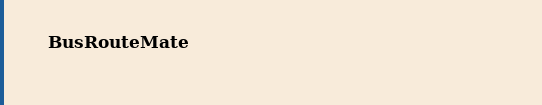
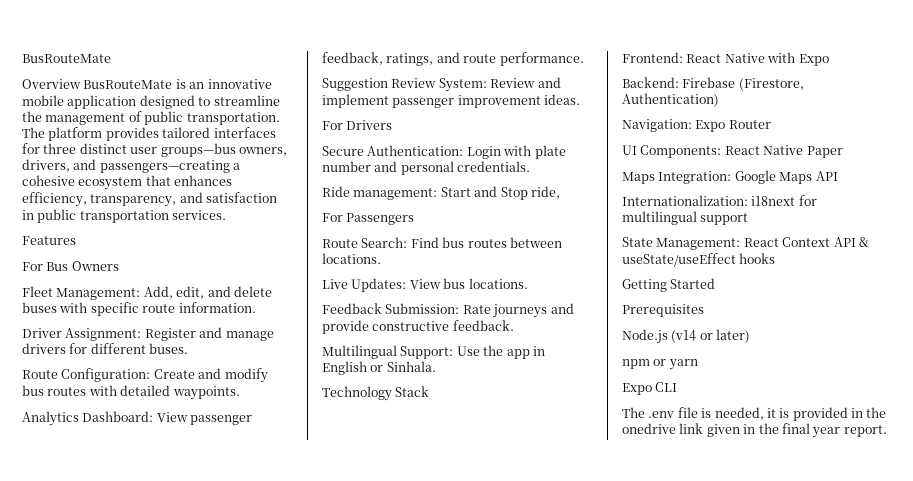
[48,36,189,48] BusRouteMate -> [22,54,111,63] [22,79,272,89] [22,95,280,109] [22,111,280,125] [22,127,276,141] [22,143,287,157] [22,159,241,173] [22,175,233,190] [22,192,278,207] [22,209,227,223] [22,236,76,245] [22,261,119,271] [22,286,272,300] [22,302,256,316] [22,327,274,341] [22,343,189,354] [22,368,268,383] [22,385,240,400] [22,411,253,426] [322,52,584,66] [322,77,561,92] [322,94,581,108] [322,120,393,130] [322,145,566,159] [322,161,531,175] [322,186,560,200] [322,213,415,225] [322,237,562,248] [322,253,381,264] [322,278,528,292] [322,303,574,318] [322,320,514,334] [322,345,545,359] [322,361,436,375] [322,386,430,401] [622,52,829,66] [622,77,804,91] [622,93,719,107] [622,119,771,132] [622,145,843,158] [622,170,838,184] [622,195,817,206] [622,211,749,225] [622,237,869,250] [622,253,776,267] [622,278,716,292] [622,304,704,317] [622,329,751,344] [622,359,698,370] [622,382,678,395] [622,407,887,421] [622,423,887,438] BusRouteMate // Overview BusRouteMate is an innovative mobile application designed to streamline the management of public transportation. The platform provides tailored interfaces for three distinct user groups—bus owners, drivers, and passengers—creating a cohesive ecosystem that enhances efficiency, transparency, and satisfaction in public transportation services. // Features // For Bus Owners // Fleet Management: Add, edit, and delete buses with specific route information. // Driver Assignment: Register and manage drivers for different buses. // Route Configuration: Create and modify bus routes with detailed waypoints. // Analytics Dashboard: View passenger feedback, ratings, and route performance. // Suggestion Review System: Review and implement passenger improvement ideas. // For Drivers // Secure Authentication: Login with plate number and personal credentials. // Ride management: Start and Stop ride, // For Passengers // Route Search: Find bus routes between locations. // Live Updates: View bus locations. // Feedback Submission: Rate journeys and provide constructive feedback. // Multilingual Support: Use the app in English or Sinhala. // Technology Stack // Frontend: React Native with Expo // Backend: Firebase (Firestore, Authentication) // Navigation: Expo Router // UI Components: React Native Paper // Maps Integration: Google Maps API // Internationalization: i18next for multilingual support // State Management: React Context API & useState/useEffect hooks // Getting Started // Prerequisites // Node.js (v14 or later) // npm or yarn // Expo CLI // The .env file is needed, it is provided in the onedrive link given in the final year report.

